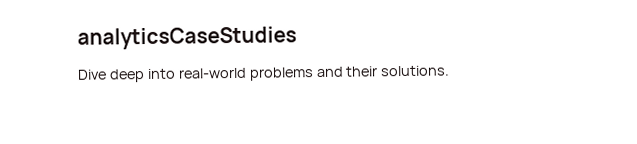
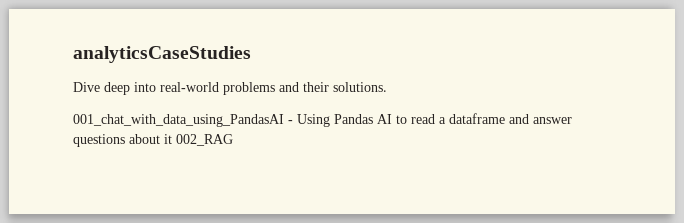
(451, 71) none -> [73,113,572,127] [73,134,233,147] // 001_chat_with_data_using_PandasAI - Using Pandas AI to read a dataframe and answer questions about it 002_RAG

